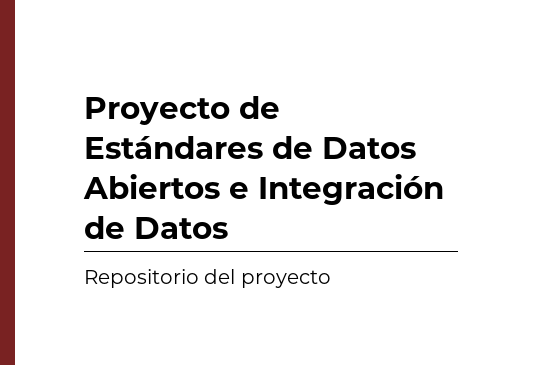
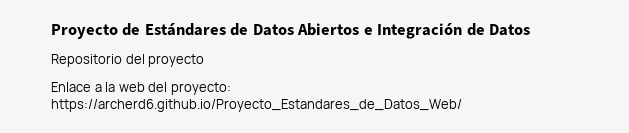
(331, 279) none -> [51,82,231,95] [51,99,462,112] // Enlace a la web del proyecto: https://archerd6.github.io/Proyecto_Estandares_de_Datos_Web/

